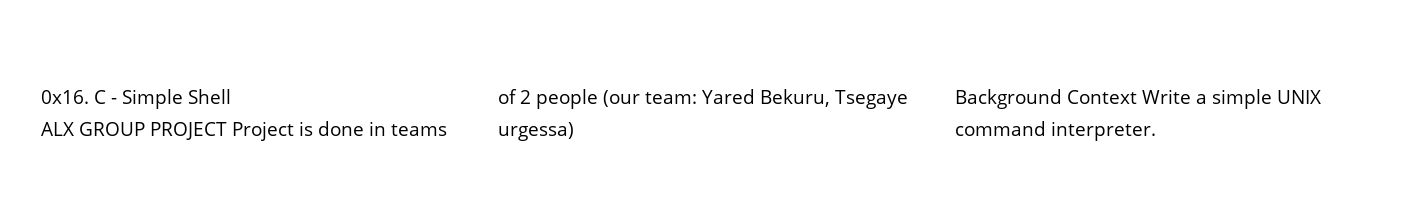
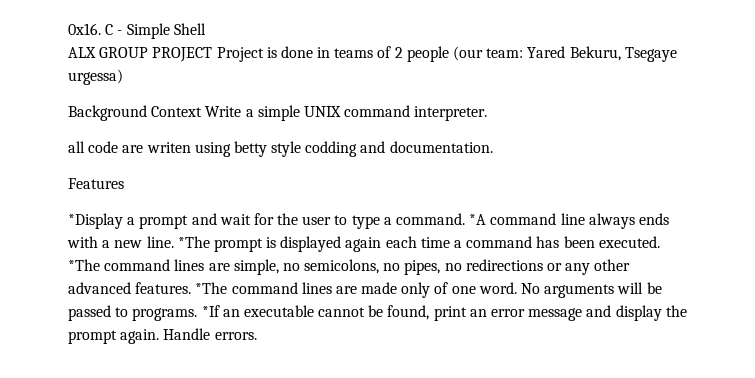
(1156, 131) none -> [68,141,493,157] [68,178,124,189] [68,213,669,229] [67,236,660,252] [68,259,631,275] [68,282,662,298] [68,305,687,321] [68,328,257,344] // all code are writen using betty style codding and documentation. // Features // *Display a prompt and wait for the user to type a command. *A command line always ends with a new line. *The prompt is displayed again each time a command has been executed. *The command lines are simple, no semicolons, no pipes, no redirections or any other advanced features. *The command lines are made only of one word. No arguments will be passed to programs. *If an executable cannot be found, print an error message and display the prompt again. Handle errors.

